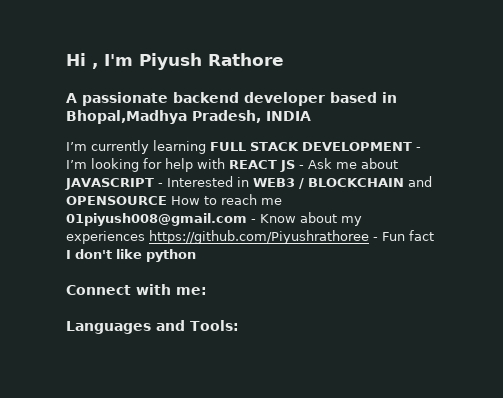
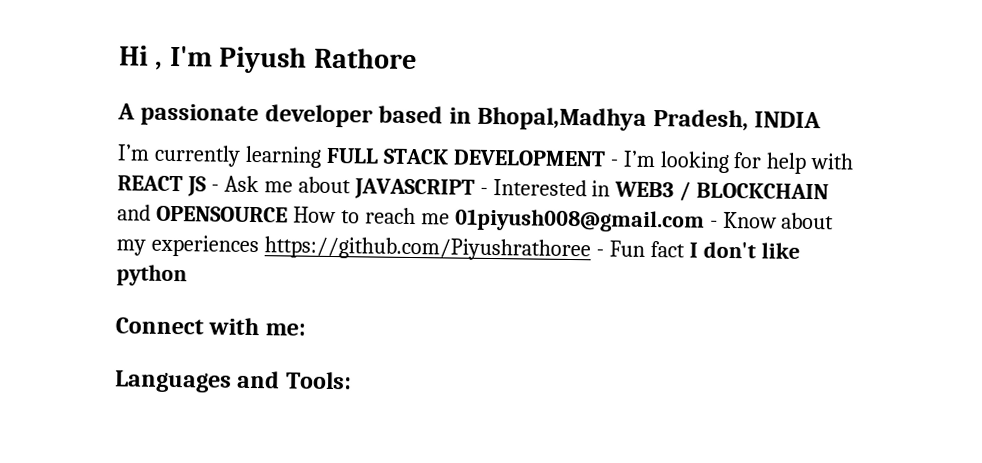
[173,92,239,103] backend -> (260, 115) none

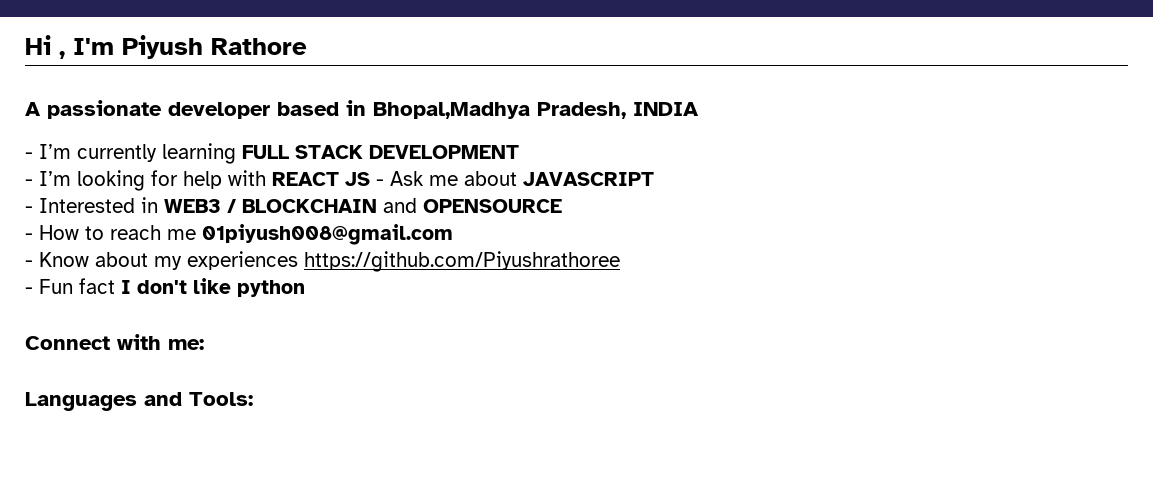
(822, 120) none -> [25,152,33,159] -
(606, 158) none -> (519, 152) //
(475, 189) none -> (654, 179) //
(288, 214) none -> [25,233,33,240] // -
(705, 220) none -> (453, 234) //
(591, 249) none -> (620, 261) //

